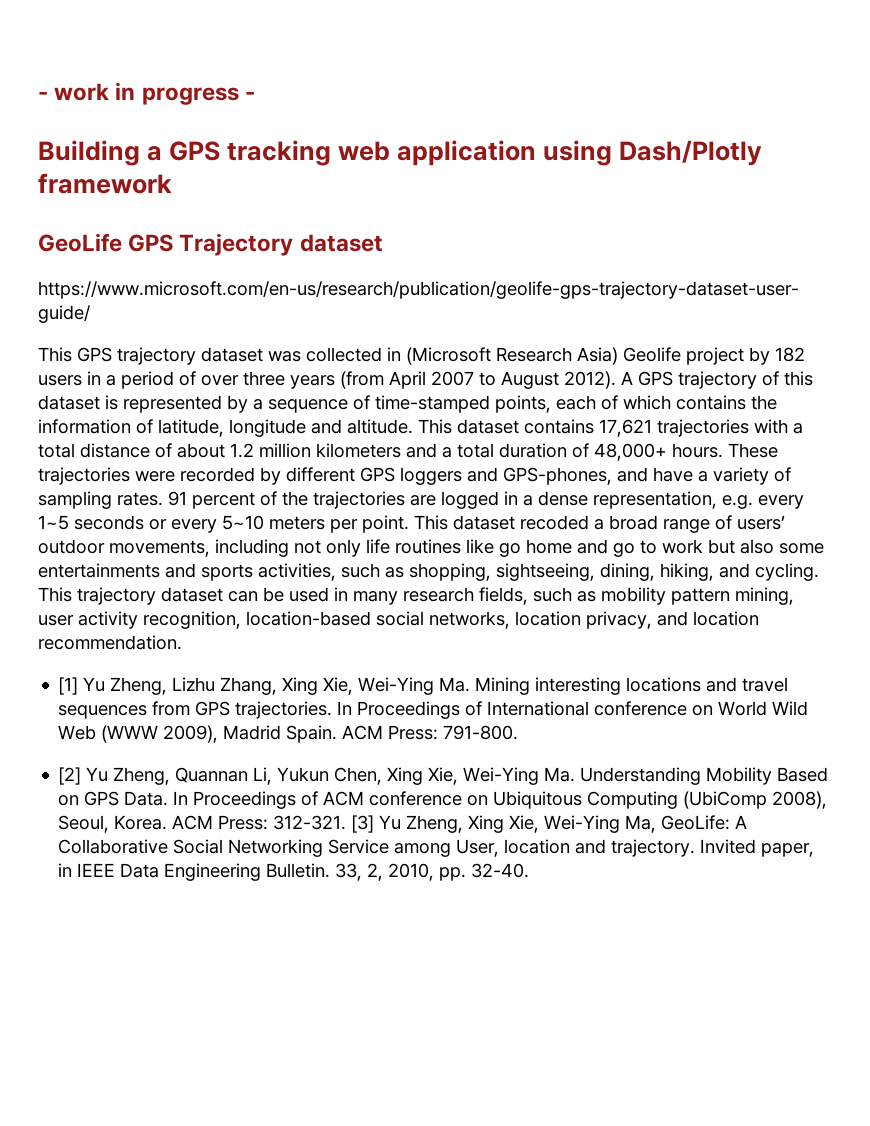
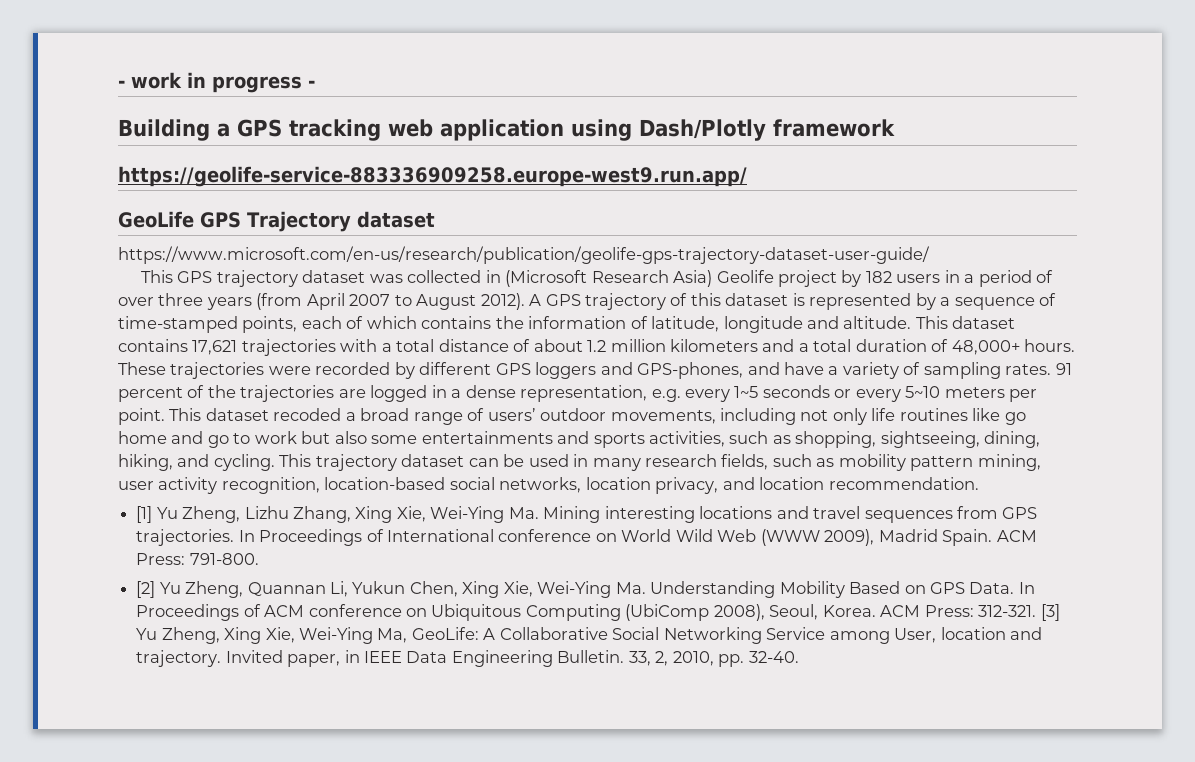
(172, 183) none -> [118,166,747,187] // https://geolife-service-883336909258.europe-west9.run.app/

